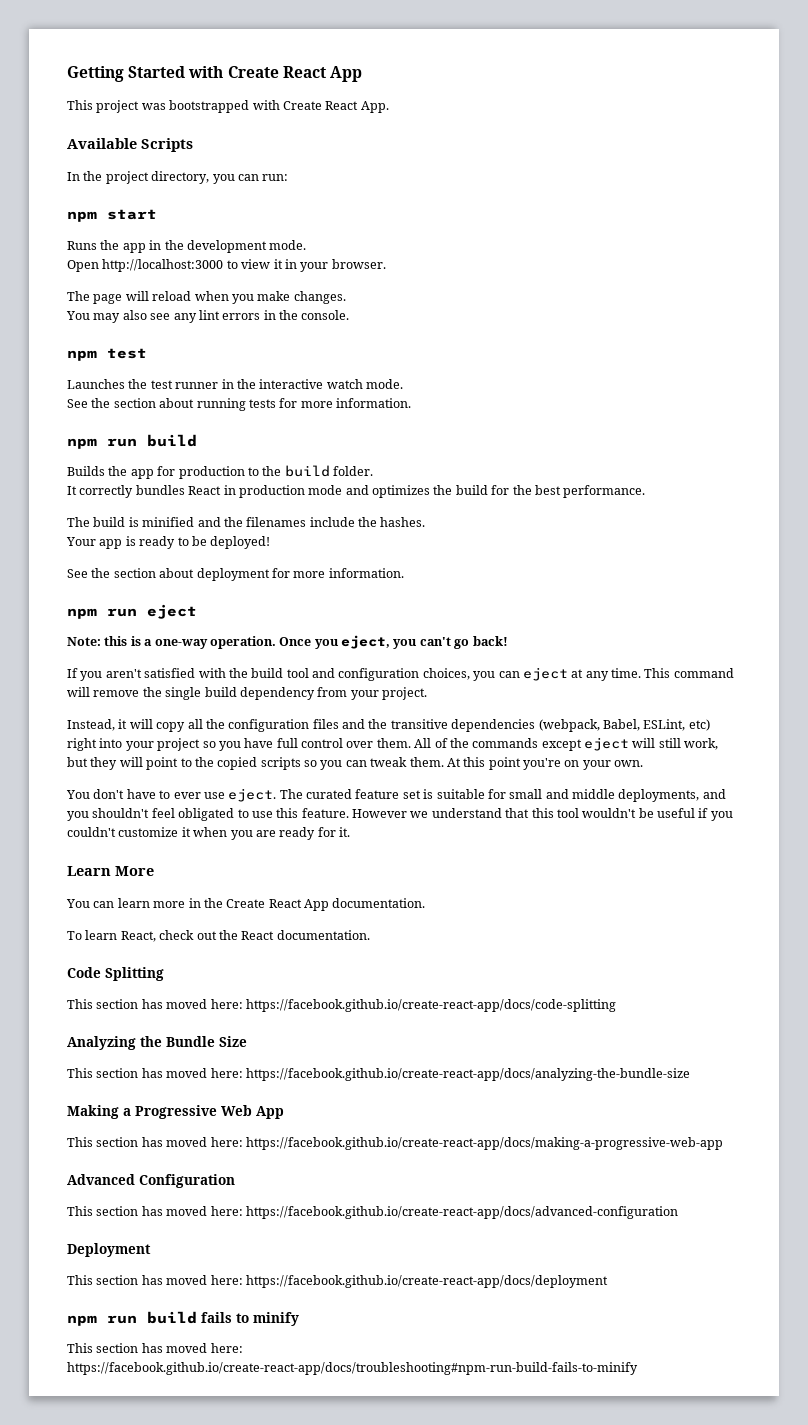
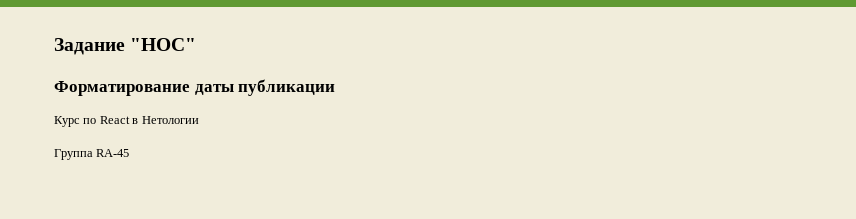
[67,66,362,82] [67,100,389,113] [67,138,193,152] [67,171,289,184] [67,209,157,222] [67,240,307,253] [67,259,386,272] [67,291,346,304] [66,310,350,323] [67,348,147,361] [67,379,403,389] [67,398,411,411] [67,434,197,449] [67,465,373,479] [67,485,646,498] [67,517,426,527] [66,536,271,549] [67,568,404,581] [67,604,197,619] [67,635,508,649] [67,667,734,681] [67,687,427,700] [67,719,710,732] [67,737,719,751] [67,757,644,770] [66,788,726,802] [67,808,733,821] [67,827,350,840] [67,866,154,876] [66,898,426,911] [67,930,370,942] [67,967,164,981] [67,999,616,1012] [67,1036,247,1050] [67,1068,690,1081] [67,1105,284,1119] [67,1137,723,1150] [67,1174,235,1188] [67,1206,678,1219] [67,1243,151,1257] [67,1275,608,1288] [67,1311,299,1326] [67,1343,243,1353] [67,1362,638,1375] Getting Started with Create React App // This project was bootstrapped with Create React App. // Available Scripts // In the project directory, you can run: // npm start // Runs the app in the development mode. // Open http://localhost:3000 to view it in your browser. // The page will reload when you make changes. // You may also see any lint errors in the console. // npm test // Launches the test runner in the interactive watch mode. // See the section about running tests for more information. // npm run build // Builds the app for production to the build folder. // It correctly bundles React in production mode and optimizes the build for the best performance. // The build is minified and the filenames include the hashes. // Your app is ready to be deployed! // See the section about deployment for more information. // npm run eject // Note: this is a one-way operation. Once you eject, you can't go back! // If you aren't satisfied with the build tool and configuration choices, you can eject at any time. This command will remove the single build dependency from your project. // Instead, it will copy all the configuration files and the transitive dependencies (webpack, Babel, ESLint, etc) right into your project so you have full control over them. All of the commands except eject will still work, but they will point to the copied scripts so you can tweak them. At this point you're on your own. // You don't have to ever use eject. The curated feature set is suitable for small and middle deployments, and you shouldn't feel obligated to use this feature. However we understand that this tool wouldn't be useful if you couldn't customize it when you are ready for it. // Learn More // You can learn more in the Create React App documentation. // To learn React, check out the React documentation. // Code Splitting // This section has moved here: https://facebook.github.io/create-react-app/docs/code-splitting // Analyzing the Bundle Size // This section has moved here: https://facebook.github.io/create-react-app/docs/analyzing-the-bundle-size // Making a Progressive Web App // This section has moved here: https://facebook.github.io/create-react-app/docs/making-a-progressive-web-app // Advanced Configuration // This section has moved here: https://facebook.github.io/create-react-app/docs/advanced-configuration // Deployment // This section has moved here: https://facebook.github.io/create-react-app/docs/deployment // npm run build fails to minify // This section has moved here: https://facebook.github.io/create-react-app/docs/troubleshooting#npm-run-build-fails-to-minify -> [54,38,197,55] [54,79,336,96] [54,116,199,127] [54,149,130,160] Задание "HOC" // Форматирование даты публикации // Курс по React в Нетологии // Группа RA-45

